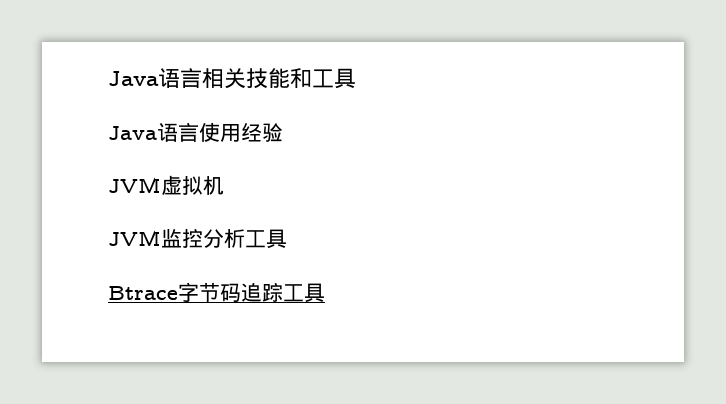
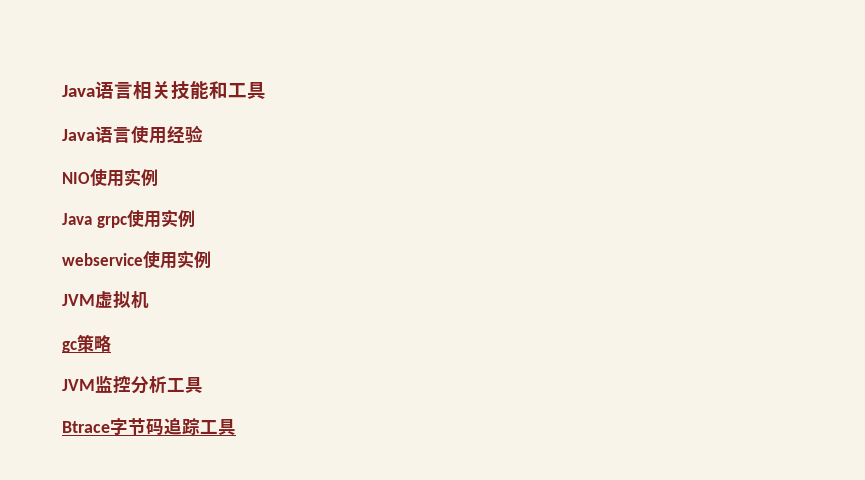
(283, 132) none -> [62,168,158,187] [62,209,195,228] [62,250,211,269] // NIO使用实例 // Java grpc使用实例 // webservice使用实例
(224, 185) none -> [62,334,111,353] // gc策略

